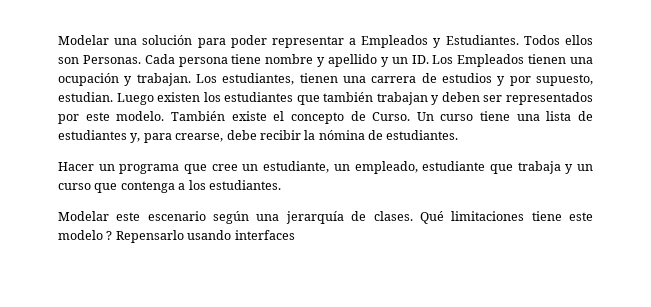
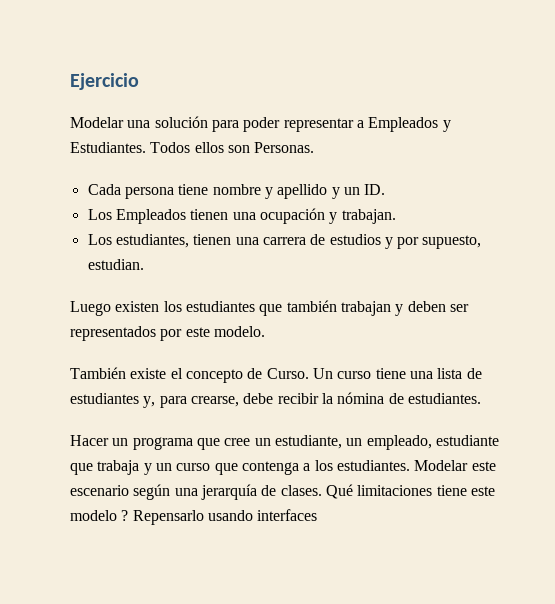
(58, 40) none -> [70,73,139,90] Ejercicio //
(141, 59) none -> (315, 147) //
(429, 59) none -> (386, 189) //
(191, 79) none -> (396, 216) //
(113, 97) none -> (144, 264) //
(165, 116) none -> (265, 331) //
(281, 185) // -> (410, 465) none

